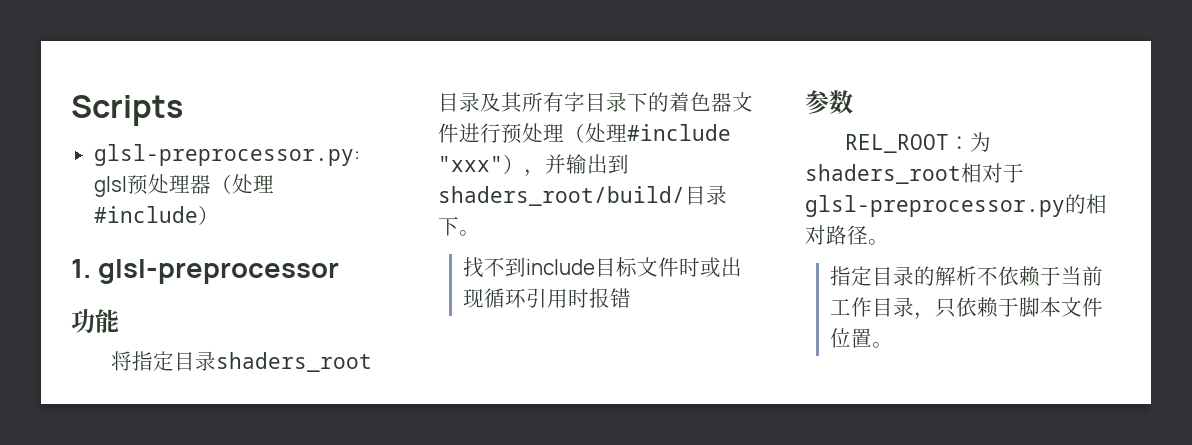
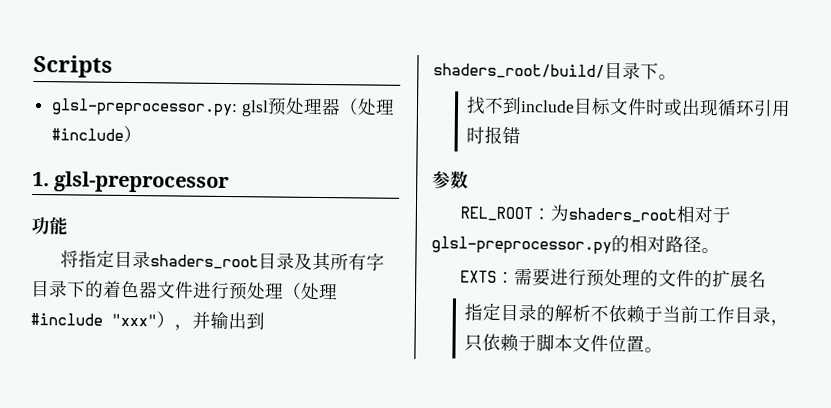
(889, 242) none -> [459,268,767,288] // EXTS：需要进行预处理的文件的扩展名

